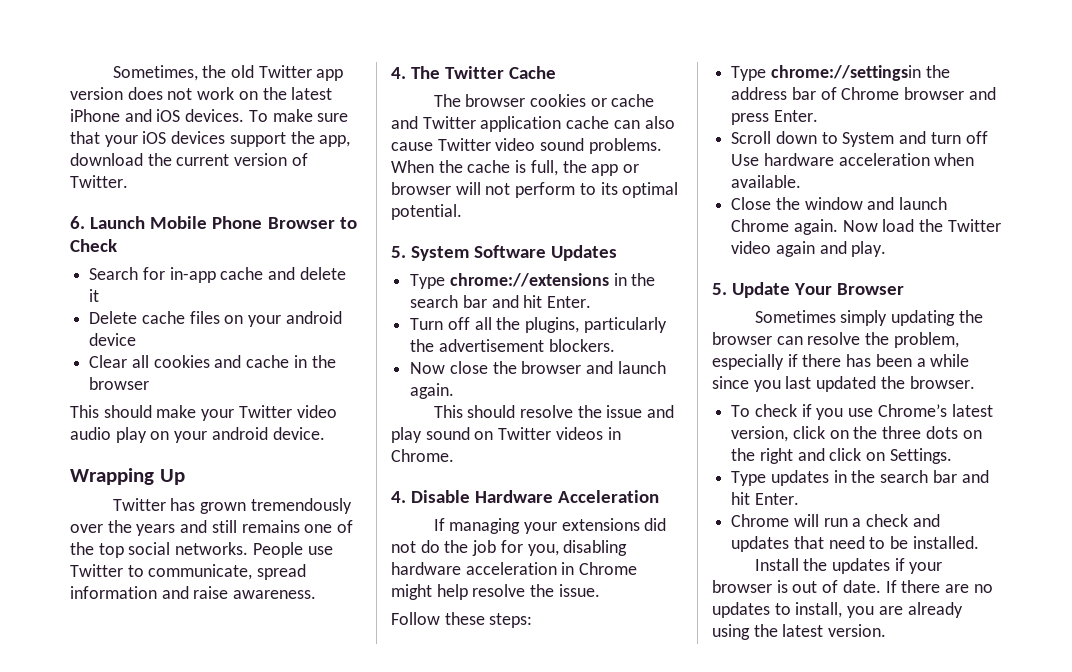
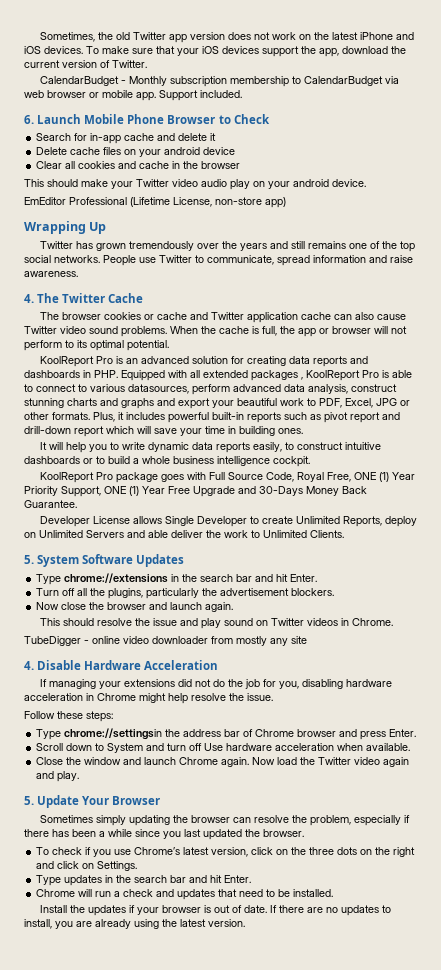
(128, 181) none -> [39,76,399,87] [24,90,242,101] // CalendarBudget - Monthly subscription membership to CalendarBudget via web browser or mobile app. Support included.
(325, 433) none -> [24,197,286,208] // EmEditor Professional (Lifetime License, non-store app)
(462, 212) none -> [39,356,368,367] [24,370,412,381] [24,384,397,395] [24,398,410,409] [24,412,400,423] [24,426,303,437] [39,442,381,453] [24,456,310,467] [39,472,415,483] [24,486,367,497] [24,500,77,508] [39,516,417,527] [24,530,344,538] // KoolReport Pro is an advanced solution for creating data reports and dashboards in PHP. Equipped with all extended packages , KoolReport Pro is able to connect to various datasources, perform advanced data analysis, construct stunning charts and graphs and export your beautiful work to PDF, Excel, JPG or other formats. Plus, it includes powerful built-in reports such as pivot report and drill-down report which will save your time in building ones. // It will help you to write dynamic data reports easily, to construct intuitive dashboards or to build a whole business intelligence cockpit. // KoolReport Pro package goes with Full Source Code, Royal Free, ONE (1) Year Priority Support, ONE (1) Year Free Upgrade and 30-Days Money Back Guarantee. // Developer License allows Single Developer to create Unlimited Reports, deploy on Unlimited Servers and able deliver the work to Unlimited Clients.
(454, 455) none -> [24,636,307,646] // TubeDigger - online video downloader from mostly any site

